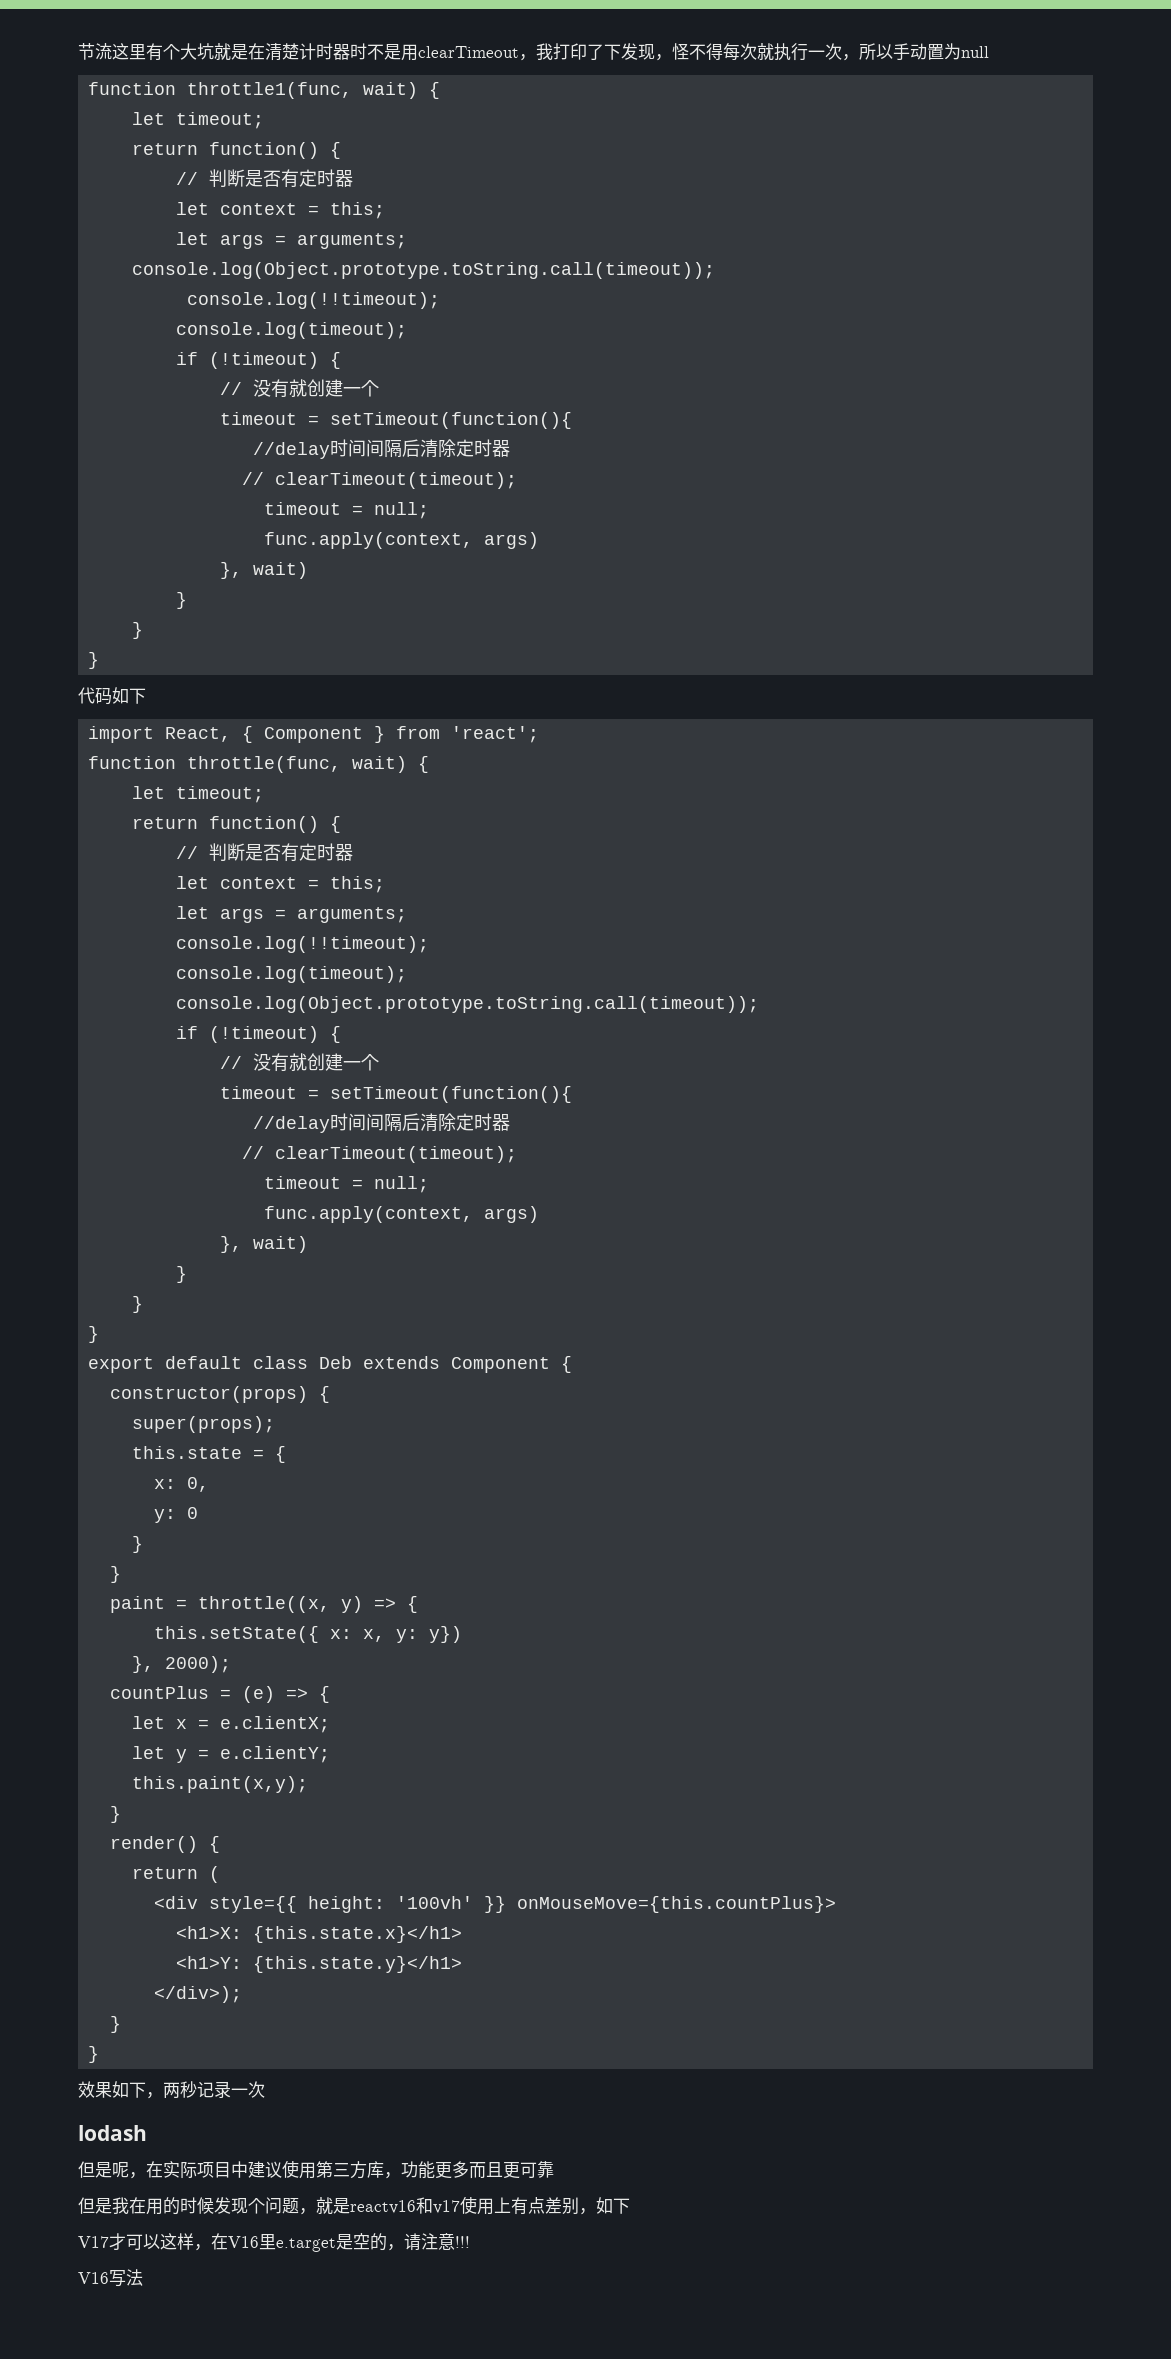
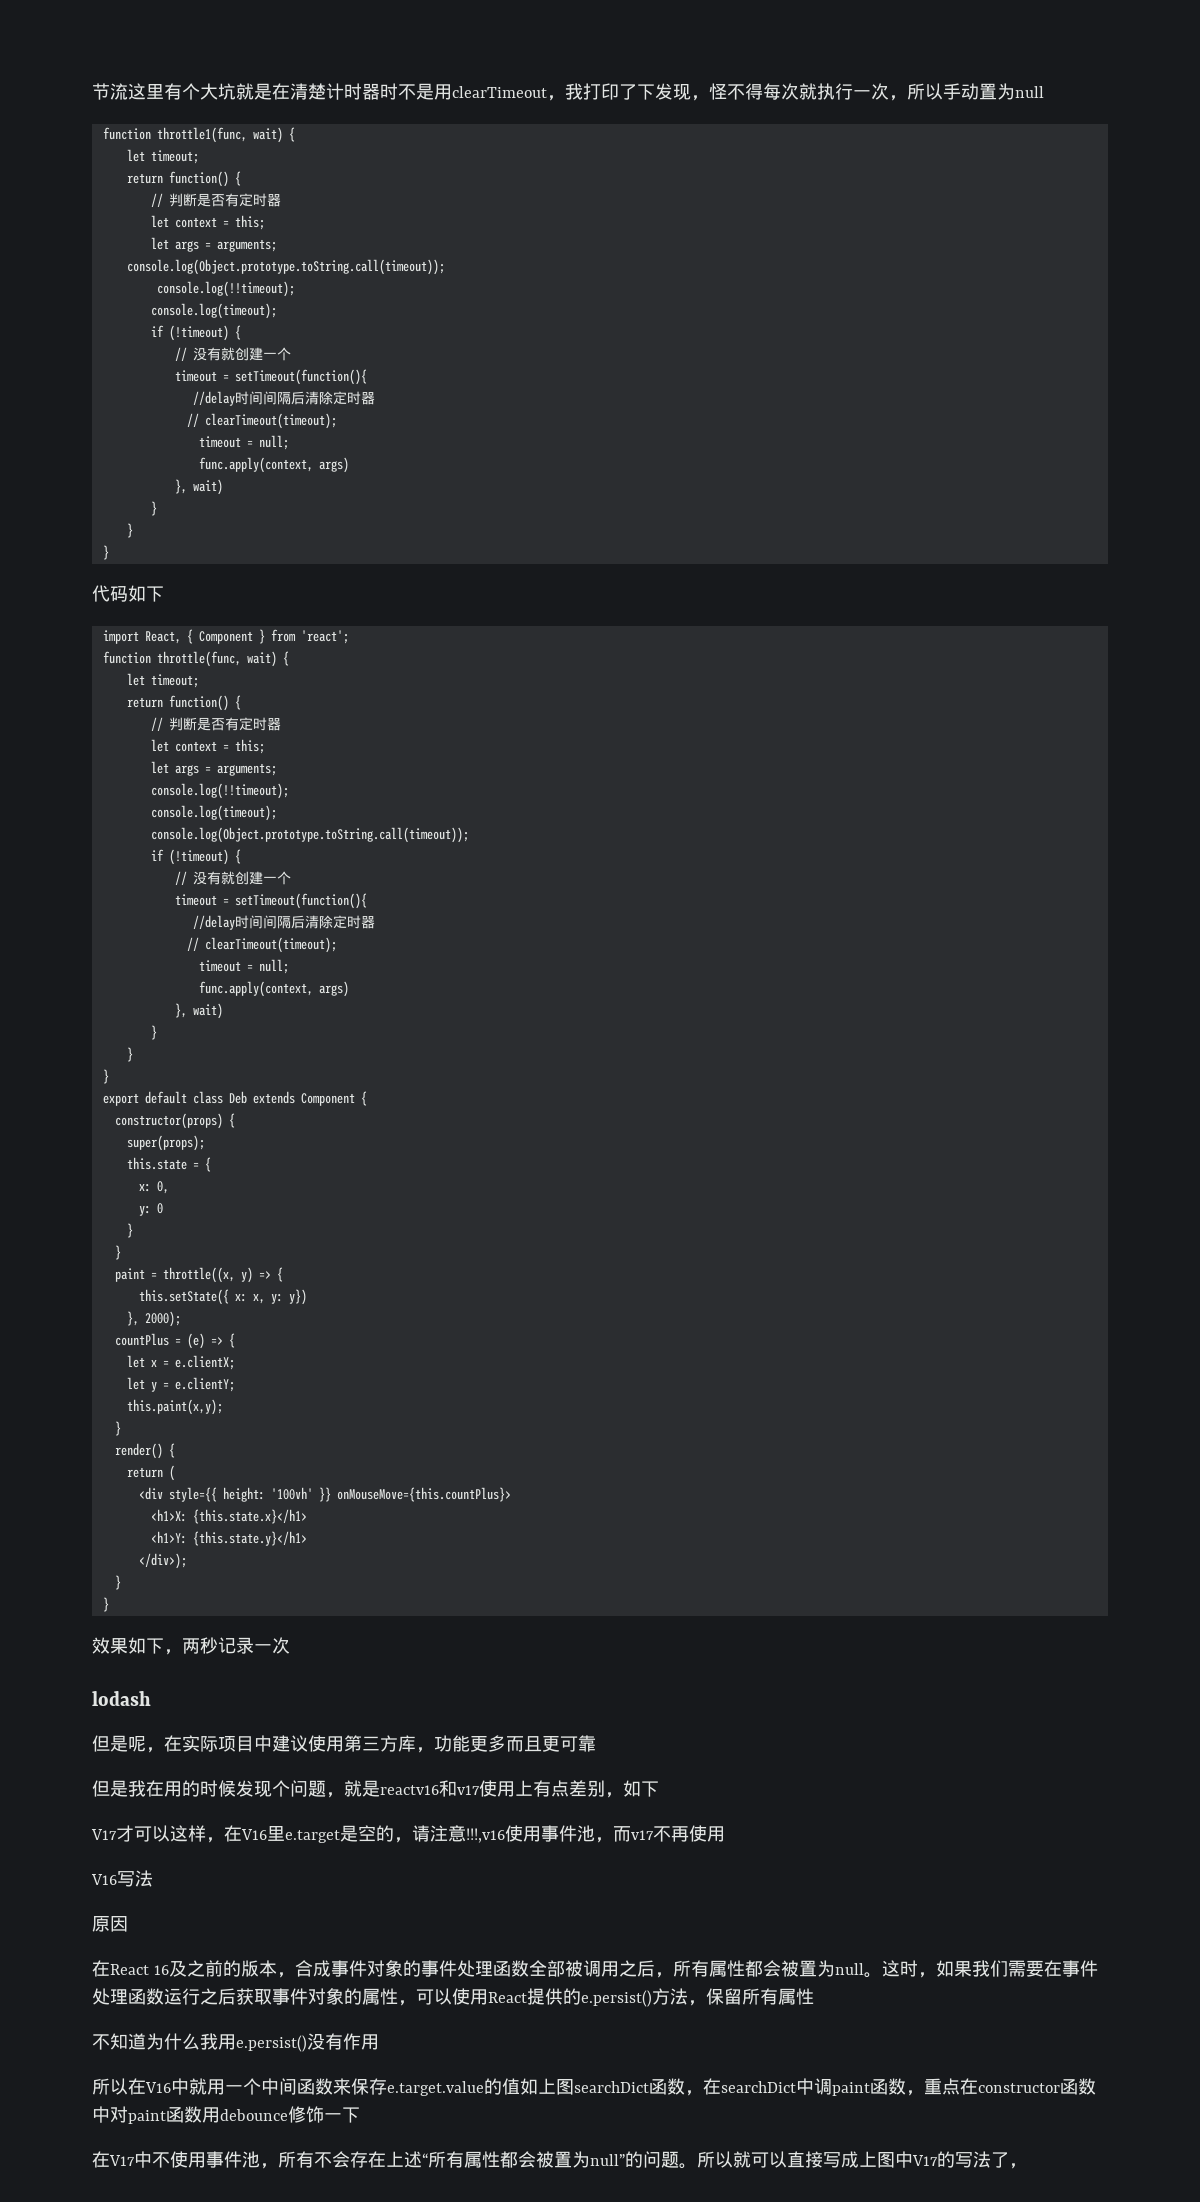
[455,2236,470,2248] [78,2269,143,2287] !!! // V16写法 -> [466,1825,725,1843] [91,1870,153,1887] [92,1916,128,1932] [92,1960,1098,1978] [92,1988,814,2007] [92,2033,379,2052] [92,2078,1096,2096] [92,2106,360,2124] [92,2151,1027,2169] !!!,v16使用事件池，而v17不再使用 // V16写法 // 原因 // 在React 16及之前的版本，合成事件对象的事件处理函数全部被调用之后，所有属性都会被置为null。这时，如果我们需要在事件处理函数运行之后获取事件对象的属性，可以使用React提供的e.persist()方法，保留所有属性 // 不知道为什么我用e.persist()没有作用 // 所以在V16中就用一个中间函数来保存e.target.value的值如上图searchDict函数，在searchDict中调paint函数，重点在constructor函数中对paint函数用debounce修饰一下 // 在V17中不使用事件池，所有不会存在上述“所有属性都会被置为null”的问题。所以就可以直接写成上图中V17的写法了，

